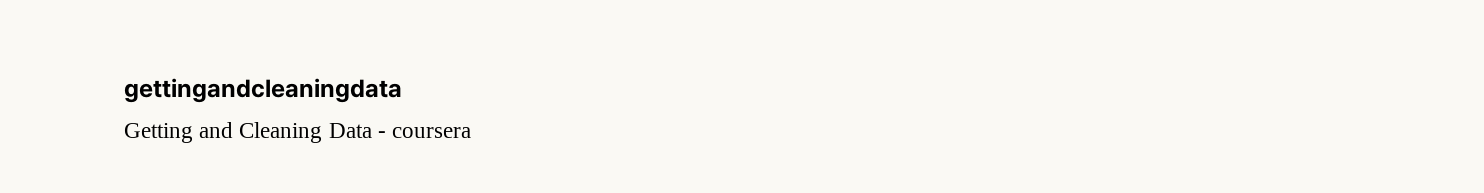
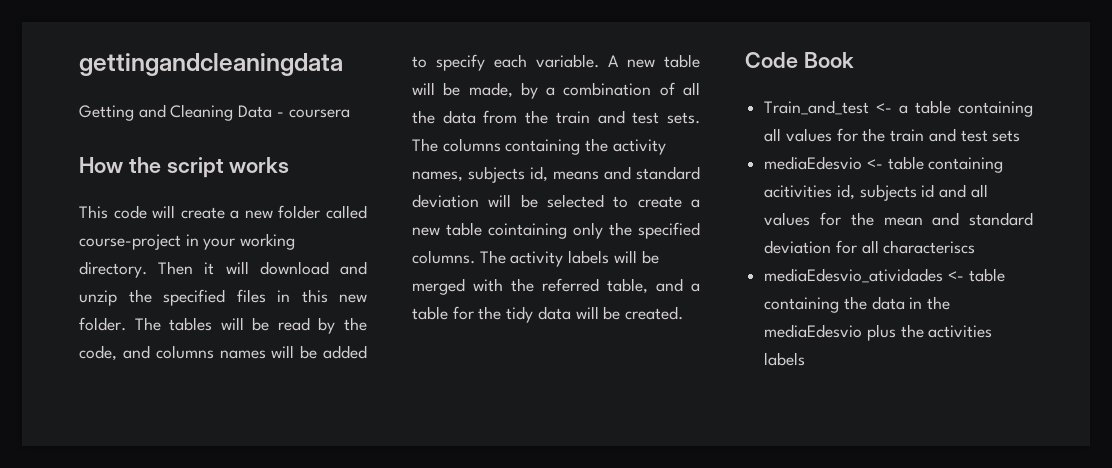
(472, 132) none -> [79,157,290,178] [79,205,368,219] [79,233,296,250] [79,261,367,278] [79,289,367,306] [79,317,367,334] [79,345,367,361] [412,54,700,71] [412,82,700,99] [412,110,700,124] [412,138,666,155] [412,166,700,183] [412,194,700,208] [412,222,700,239] [412,250,659,267] [412,278,700,295] [412,306,684,323] [745,52,854,68] [764,100,1033,117] [764,128,1021,142] [764,156,1004,173] [764,184,988,201] [764,212,1033,226] [764,240,976,254] [764,268,1005,283] [764,296,951,313] [764,324,993,341] [764,352,806,366] // How the script works // This code will create a new folder called course-project in your working directory. Then it will download and unzip the specified files in this new folder. The tables will be read by the code, and columns names will be added to specify each variable. A new table will be made, by a combination of all the data from the train and test sets. The columns containing the activity names, subjects id, means and standard deviation will be selected to create a new table cointaining only the specified columns. The activity labels will be merged with the referred table, and a table for the tidy data will be created. // Code Book // Train_and_test <- a table containing all values for the train and test sets // mediaEdesvio <- table containing acitivities id, subjects id and all values for the mean and standard deviation for all characteriscs // mediaEdesvio_atividades <- table containing the data in the mediaEdesvio plus the activities labels

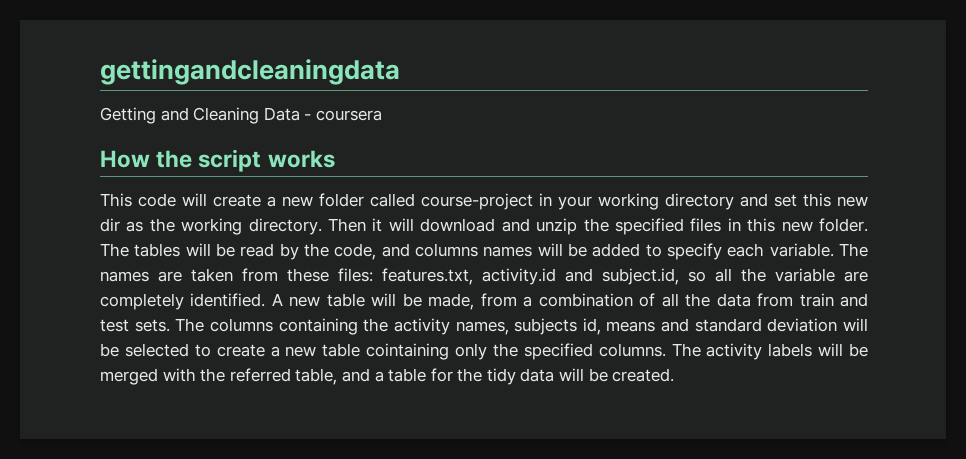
(296, 241) none -> [665,193,868,210] [100,218,243,235] directory and set this new dir as the working
(599, 61) none -> [839,243,869,257] [100,268,868,285] [100,293,266,310] The names are taken from these files: features.txt, activity.id and subject.id, so all the variable are completely identified.
[520,82,538,99] by -> [480,293,517,307] from
[525,110,549,124] the -> (794, 300) none
[745,52,854,68] [764,100,1033,117] [764,128,1021,142] [764,156,1004,173] [764,184,988,201] [764,212,1033,226] [764,240,976,254] [764,268,1005,283] [764,296,951,313] [764,324,993,341] [764,352,806,366] // Code Book // Train_and_test <- a table containing all values for the train and test sets // mediaEdesvio <- table containing acitivities id, subjects id and all values for the mean and standard deviation for all characteriscs // mediaEdesvio_atividades <- table containing the data in the mediaEdesvio plus the activities labels -> (675, 375) none

